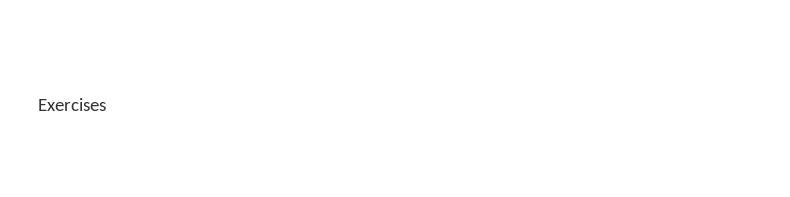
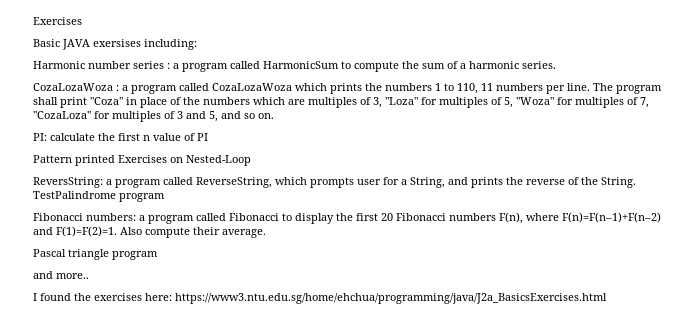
[38,98,106,111] Exercises -> [33,17,82,25] [33,39,197,50] [33,61,556,72] [33,83,662,94] [33,97,649,108] [33,111,274,122] [33,133,208,141] [33,155,251,166] [33,177,636,188] [33,191,165,202] [33,212,661,224] [33,226,266,238] [33,249,158,260] [33,271,89,279] [33,293,607,304] Exercises // Basic JAVA exersises including: // Harmonic number series : a program called HarmonicSum to compute the sum of a harmonic series. // CozaLozaWoza : a program called CozaLozaWoza which prints the numbers 1 to 110, 11 numbers per line. The program shall print "Coza" in place of the numbers which are multiples of 3, "Loza" for multiples of 5, "Woza" for multiples of 7, "CozaLoza" for multiples of 3 and 5, and so on. // PI: calculate the first n value of PI // Pattern printed Exercises on Nested-Loop // ReversString: a program called ReverseString, which prompts user for a String, and prints the reverse of the String. TestPalindrome program // Fibonacci numbers: a program called Fibonacci to display the first 20 Fibonacci numbers F(n), where F(n)=F(n–1)+F(n–2) and F(1)=F(2)=1. Also compute their average. // Pascal triangle program // and more.. // I found the exercises here: https://www3.ntu.edu.sg/home/ehchua/programming/java/J2a_BasicsExercises.html

